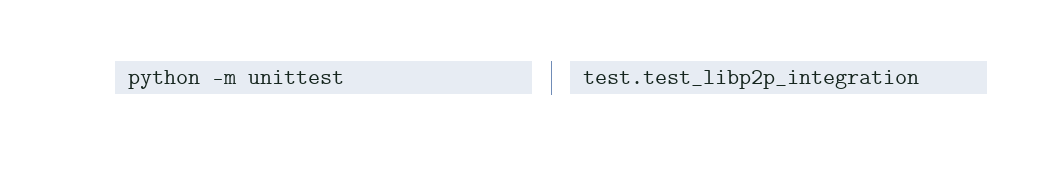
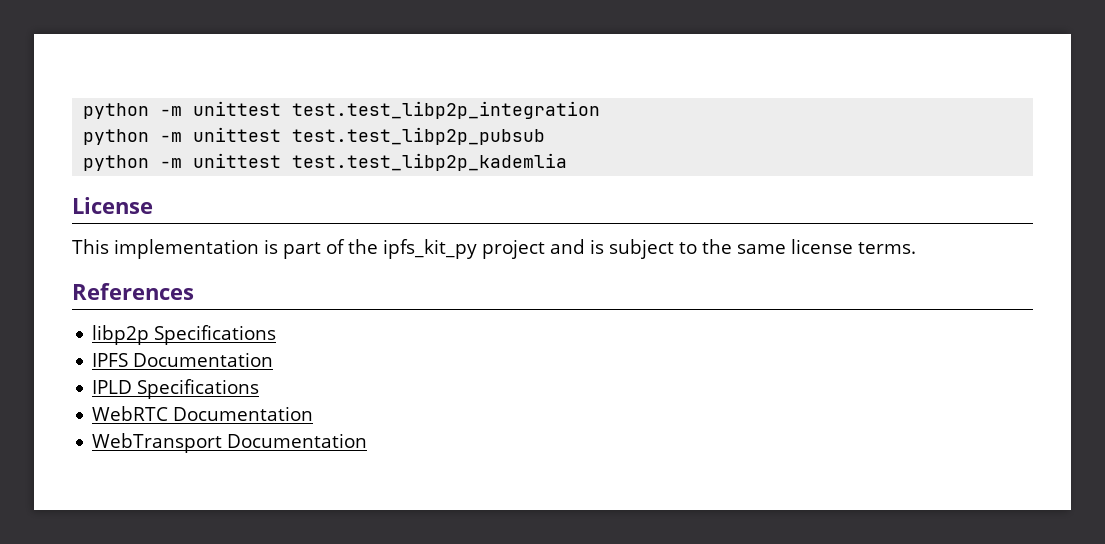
(919, 79) none -> [83,127,546,145] [83,153,568,171] [72,197,153,214] [72,239,916,259] [72,283,194,300] [92,325,277,345] [92,352,274,367] [92,379,260,399] [92,406,314,421] [92,433,368,453] // python -m unittest test.test_libp2p_pubsub // python -m unittest test.test_libp2p_kademlia // License // This implementation is part of the ipfs_kit_py project and is subject to the same license terms. // References // libp2p Specifications // IPFS Documentation // IPLD Specifications // WebRTC Documentation // WebTransport Documentation

